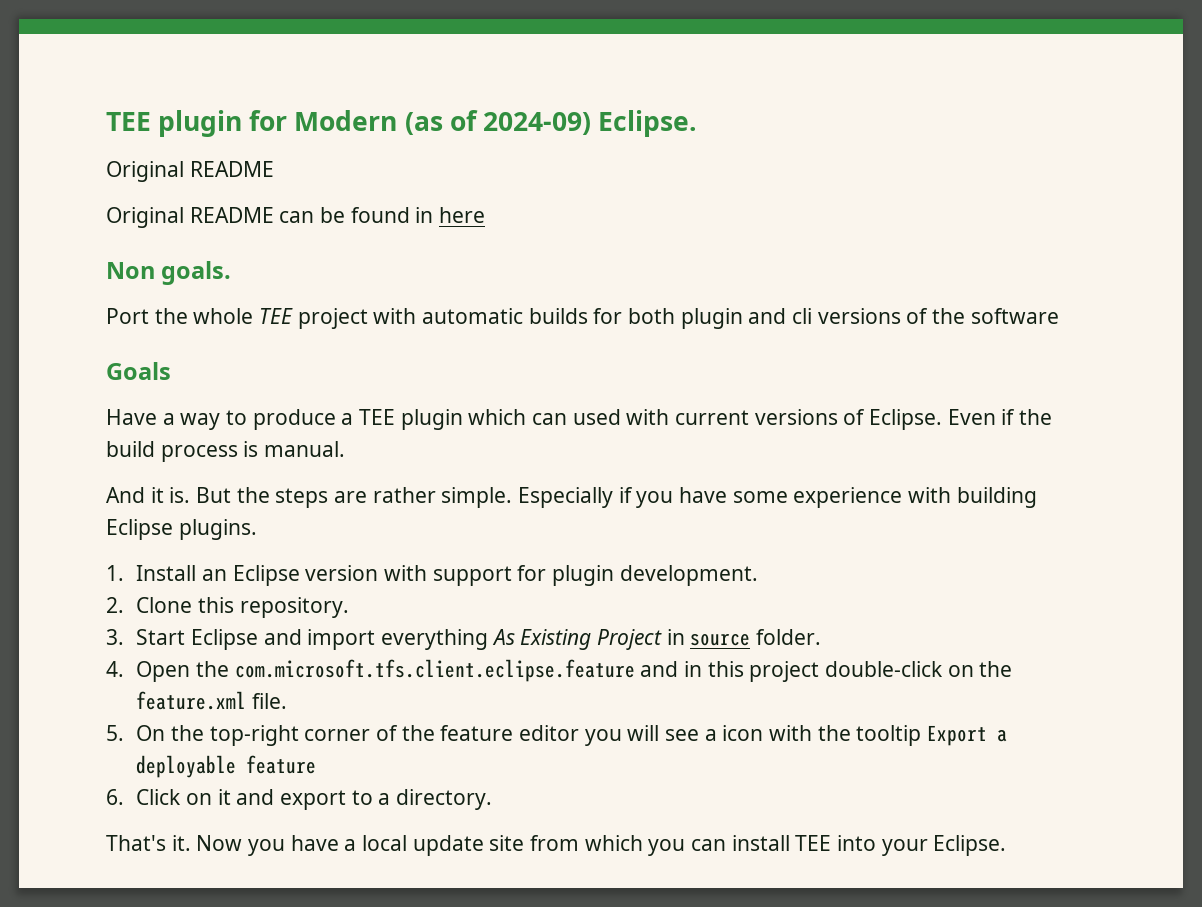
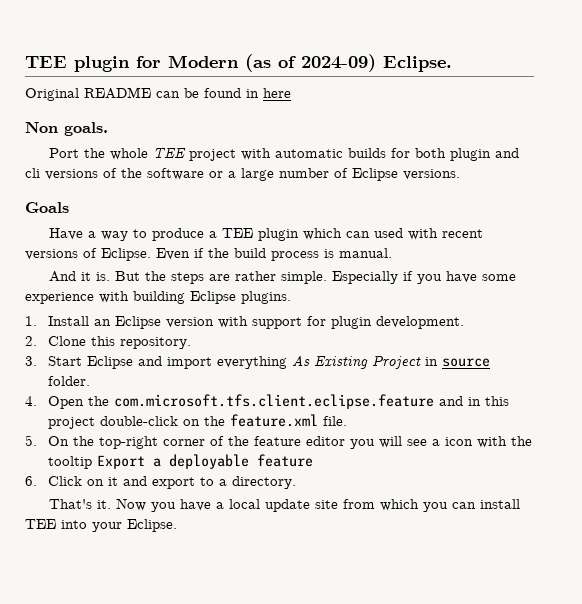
[106,207,274,228] // Original README -> (151, 93) none
(1059, 316) none -> [209,168,460,181] or a large number of Eclipse versions.
[675,410,750,425] current -> [441,229,483,238] recent

